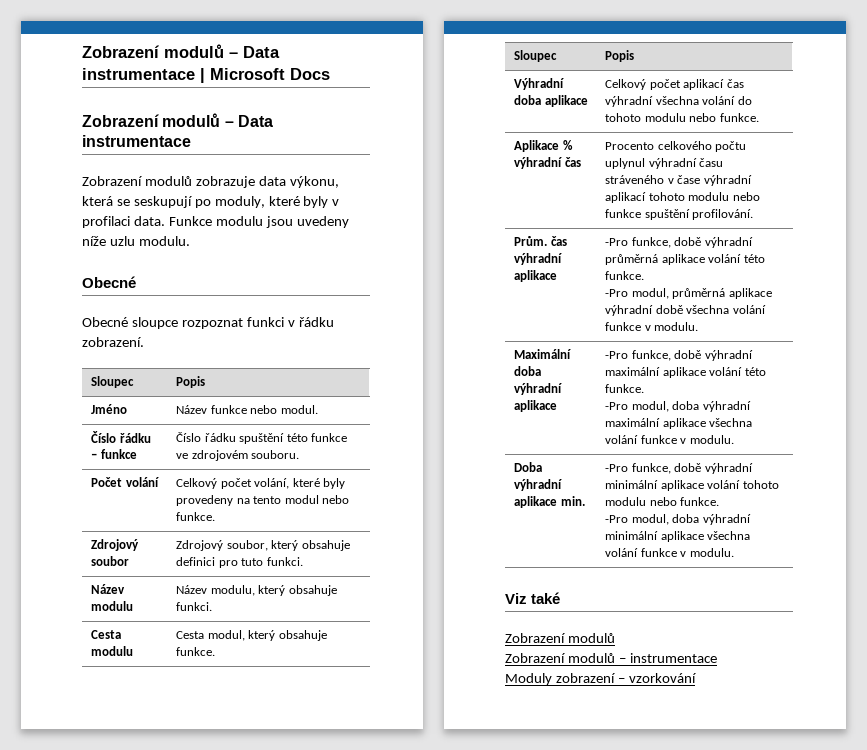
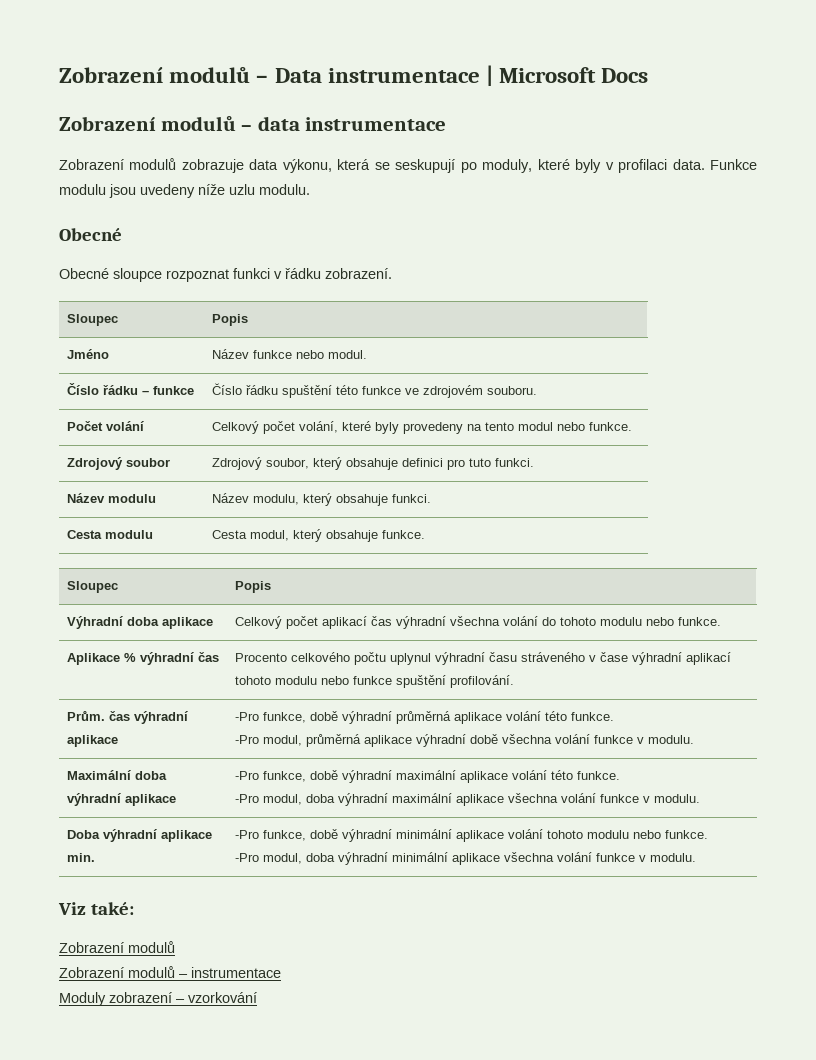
[237,115,273,127] Data -> [257,116,300,131] data
[531,592,561,604] také -> [90,902,134,915] také:

